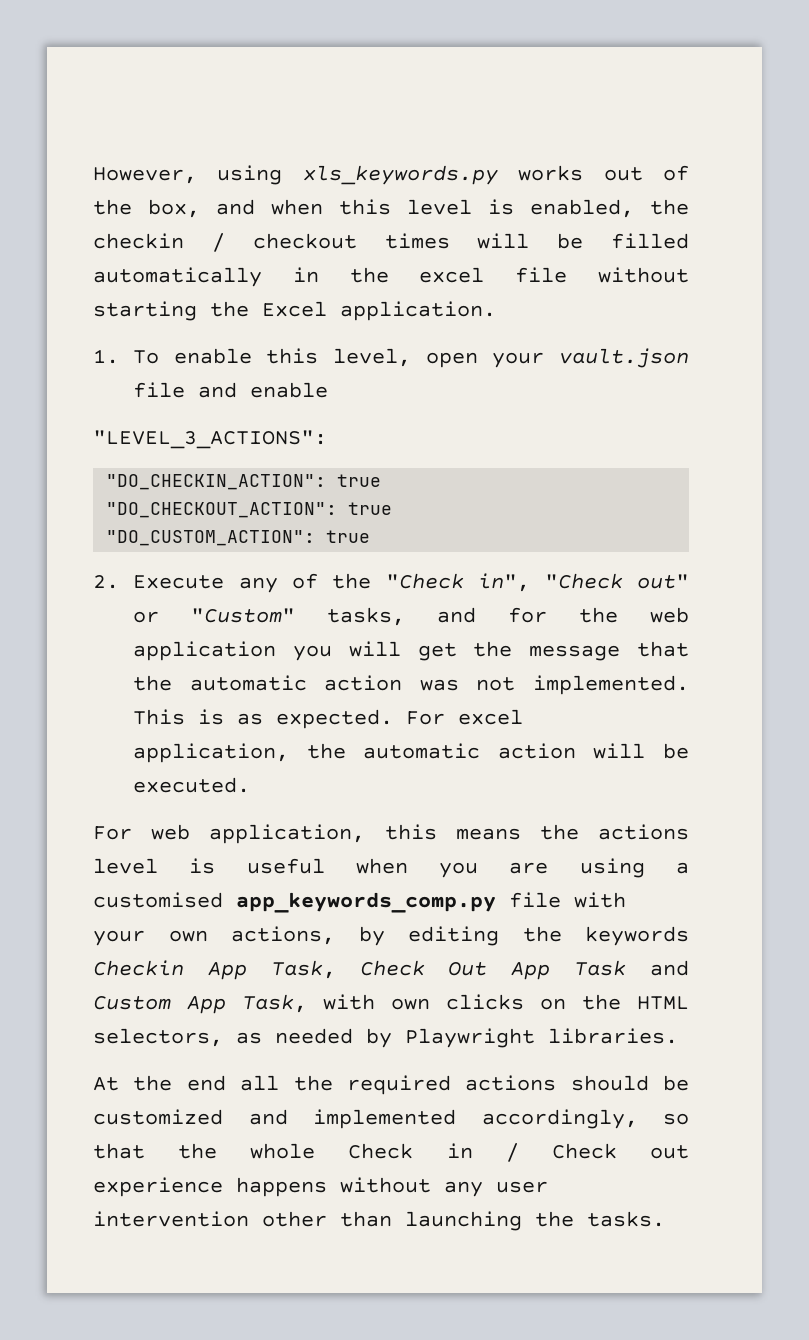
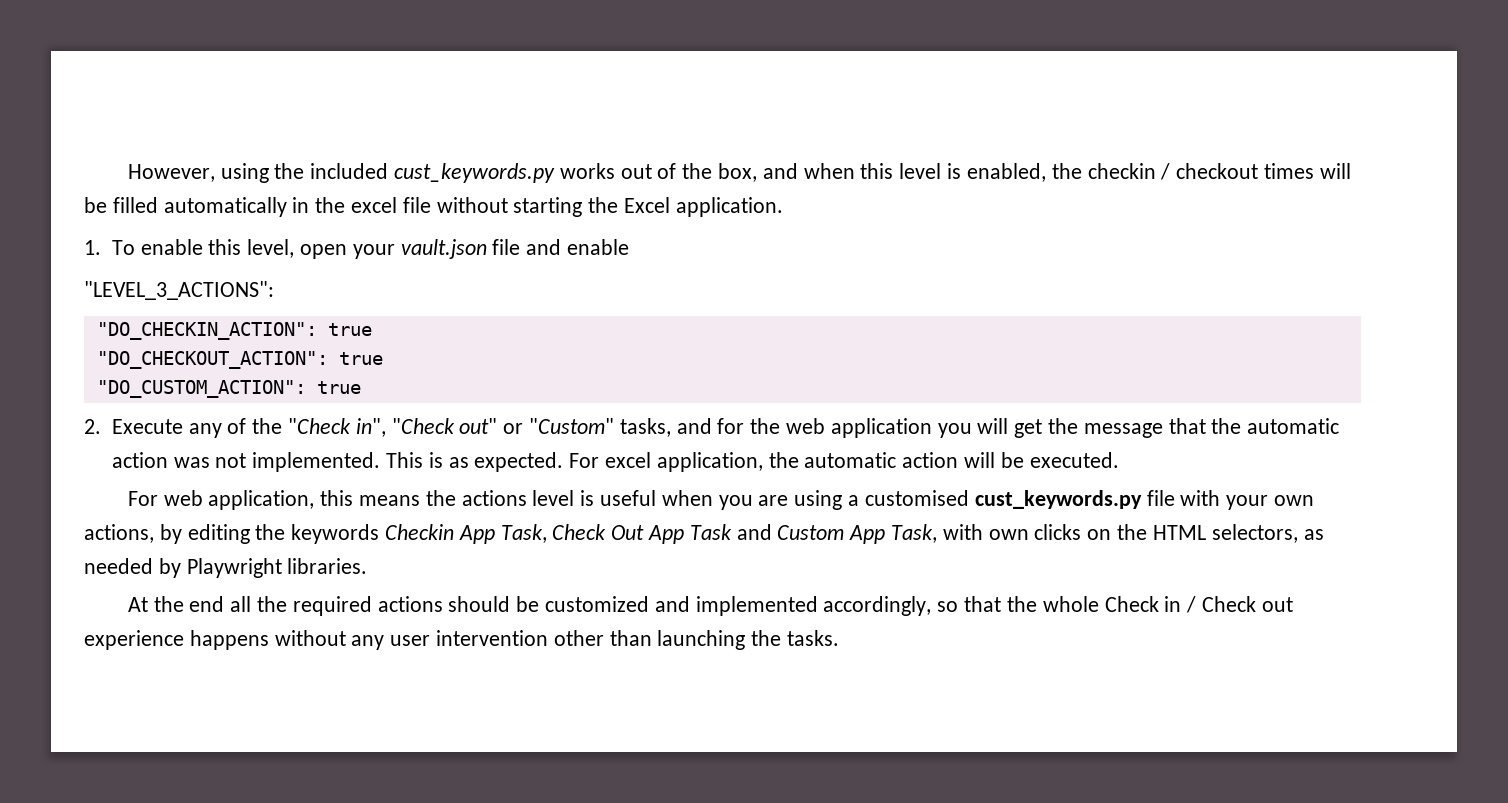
[302,165,498,185] xls_keywords.py -> [274,163,556,183] the included cust_keywords.py
[236,892,496,913] app_keywords_comp.py -> [974,490,1142,509] cust_keywords.py

